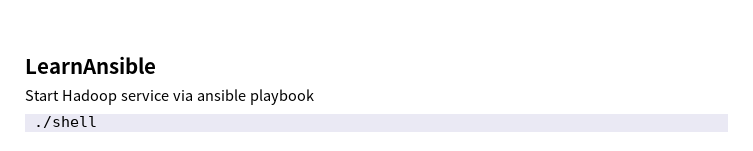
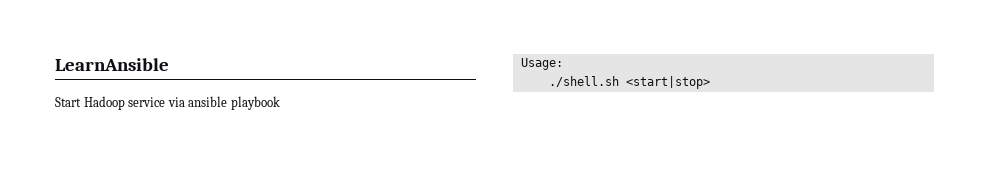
[33,116,97,128] ./shell -> [520,58,563,70] [548,76,710,89] Usage: // ./shell.sh <start|stop>

